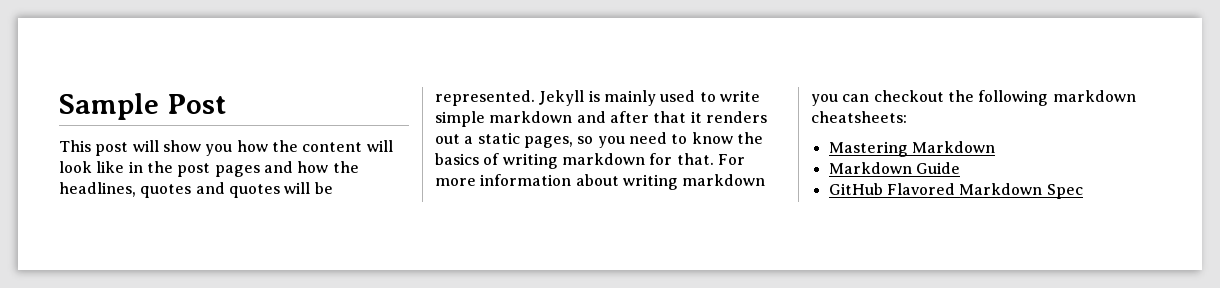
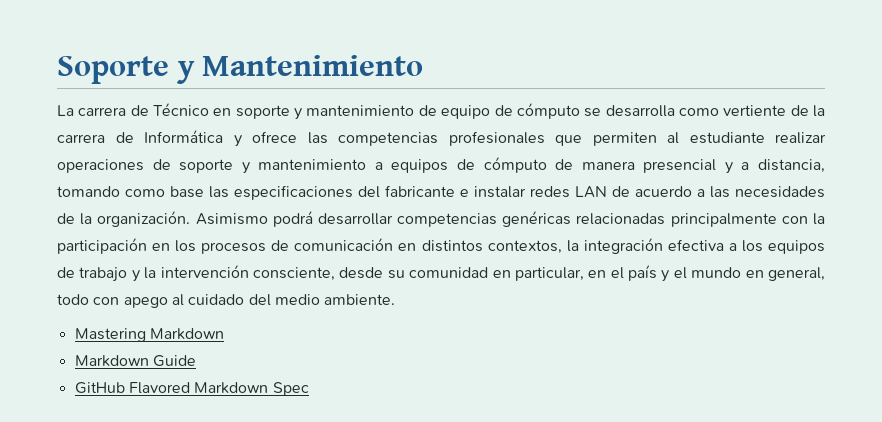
[59,93,226,120] [59,140,393,156] [59,161,359,177] [59,182,333,198] [435,90,760,106] [435,111,767,127] [435,132,763,148] [435,153,745,169] [435,174,766,190] [811,90,1136,106] [811,111,907,123] Sample Post // This post will show you how the content will look like in the post pages and how the headlines, quotes and quotes will be represented. Jekyll is mainly used to write simple markdown and after that it renders out a static pages, so you need to know the basics of writing markdown for that. For more information about writing markdown you can checkout the following markdown cheatsheets: -> [57,55,424,84] [57,103,826,120] [57,130,826,147] [57,157,825,174] [57,185,825,200] [57,211,825,227] [57,238,825,254] [57,265,826,282] [57,294,396,308] Soporte y Mantenimiento // La carrera de Técnico en soporte y mantenimiento de equipo de cómputo se desarrolla como vertiente de la carrera de Informática y ofrece las competencias profesionales que permiten al estudiante realizar operaciones de soporte y mantenimiento a equipos de cómputo de manera presencial y a distancia, tomando como base las especificaciones del fabricante e instalar redes LAN de acuerdo a las necesidades de la organización. Asimismo podrá desarrollar competencias genéricas relacionadas principalmente con la participación en los procesos de comunicación en distintos contextos, la integración efectiva a los equipos de trabajo y la intervención consciente, desde su comunidad en particular, en el país y el mundo en general, todo con apego al cuidado del medio ambiente.

